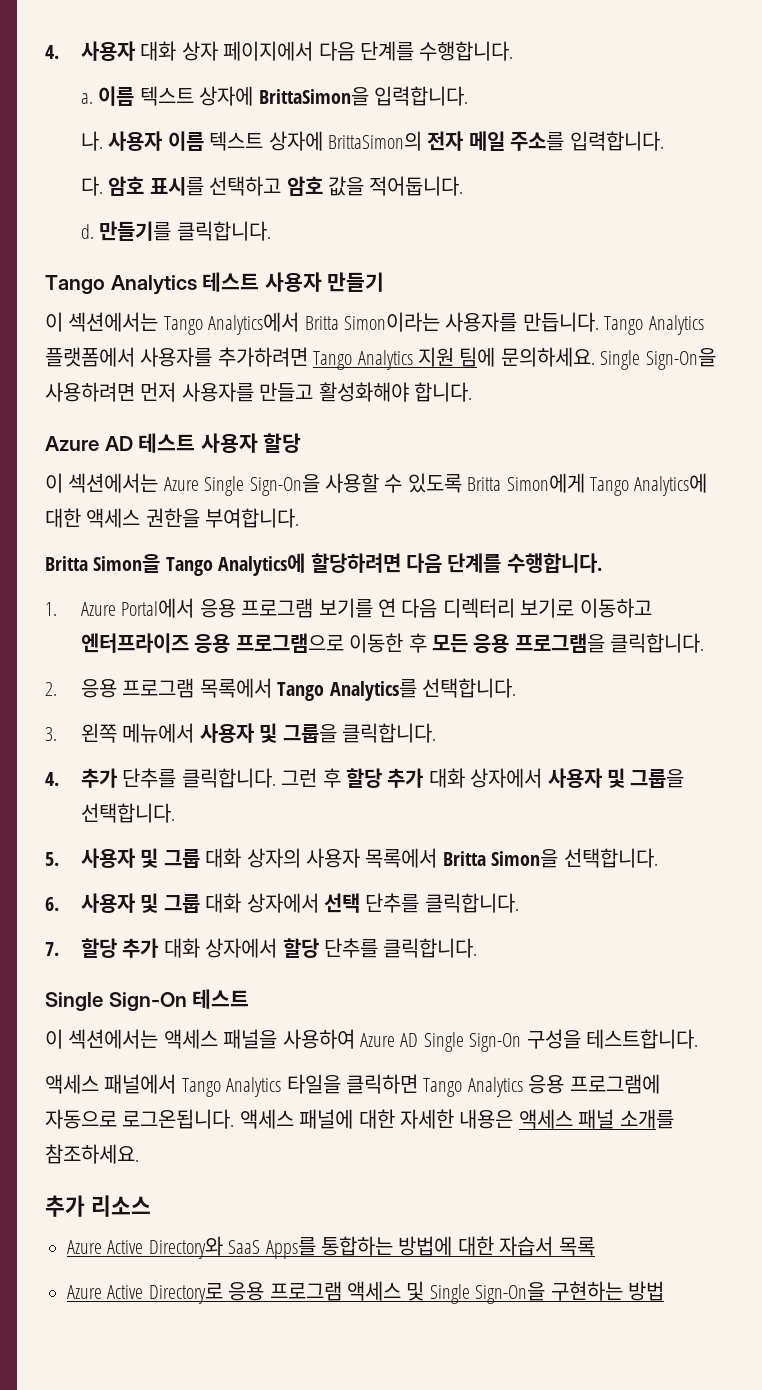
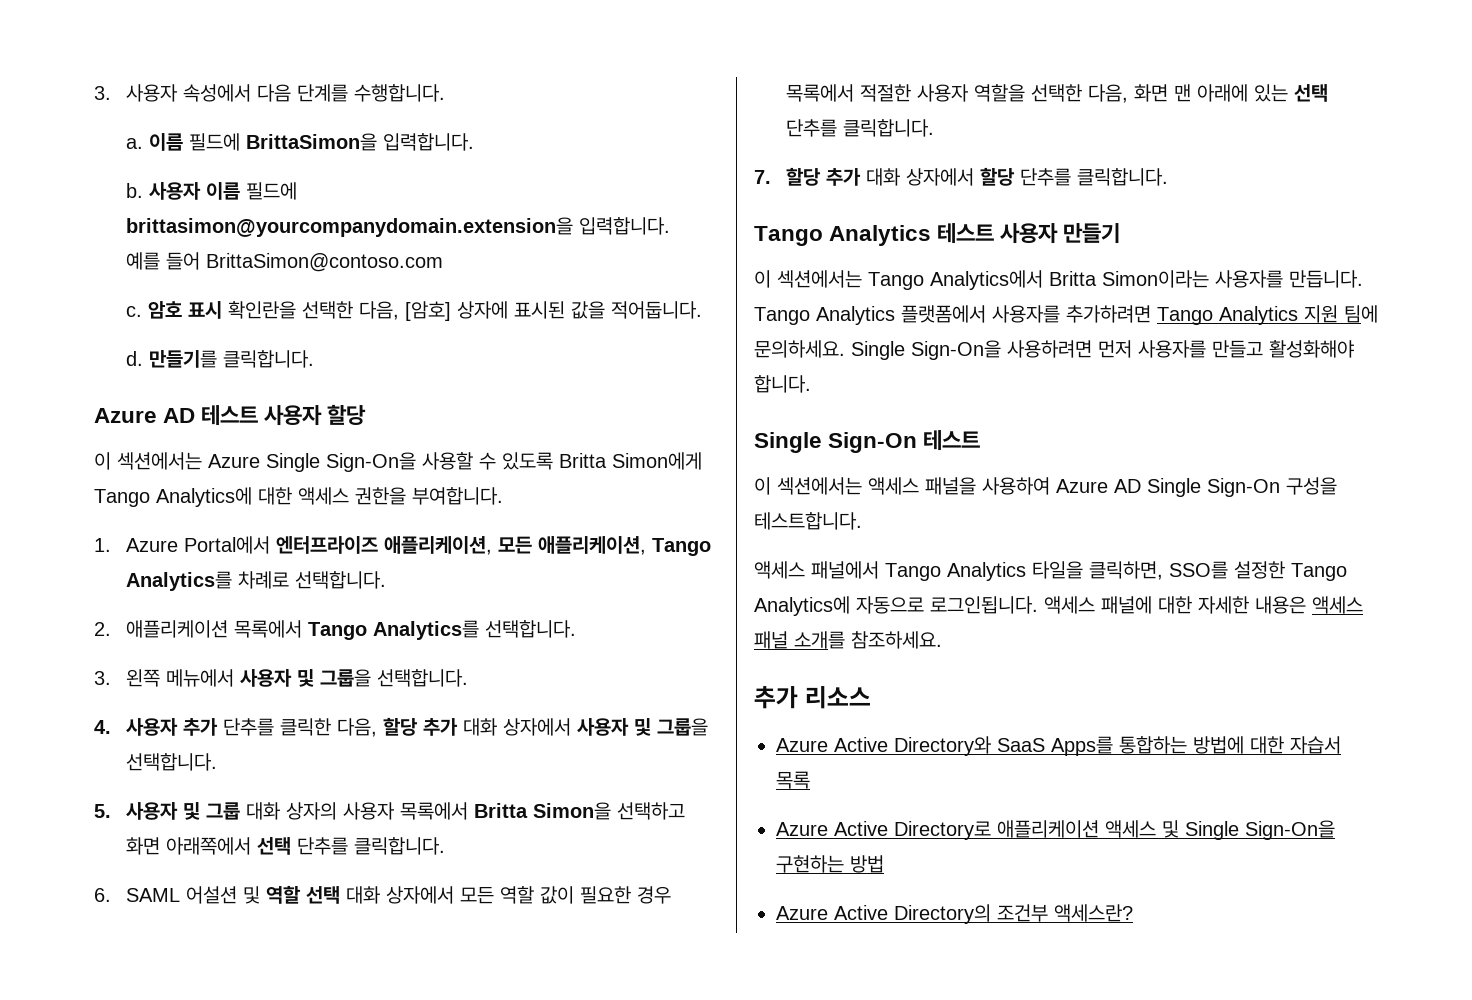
[45,41,314,61] 4. 사용자 대화 상자 페이지에서 -> [94,84,252,102] 3. 사용자 속성에서
[139,86,254,106] 텍스트 상자에 -> [189,133,241,151] 필드에
[80,131,103,151] 나. -> [126,183,144,198] b.
[209,131,664,151] [80,176,323,196] 텍스트 상자에 BrittaSimon의 전자 메일 주소를 입력합니다. // 다. 암호 표시를 선택하고 암호 -> [246,182,298,200] [126,217,671,237] [126,252,444,272] [126,301,566,321] 필드에 brittasimon@yourcompanydomain.extension을 입력합니다. // 예를 들어 BrittaSimon@contoso.com // c. 암호 표시 확인란을 선택한 다음, [암호] 상자에 표시된
(271, 231) none -> [94,404,367,426] [94,452,702,472] [94,487,503,507] [94,536,712,556] [126,571,387,591] [94,620,577,640] [94,669,469,687] [94,717,709,737] [126,753,218,771] [94,802,686,820] [126,837,446,855] [94,885,672,904] [786,84,1329,103] [786,119,935,137] [754,167,1169,186] // Azure AD 테스트 사용자 할당 // 이 섹션에서는 Azure Single Sign-On을 사용할 수 있도록 Britta Simon에게 Tango Analytics에 대한 액세스 권한을 부여합니다. // 1. Azure Portal에서 엔터프라이즈 애플리케이션, 모든 애플리케이션, Tango Analytics를 차례로 선택합니다. // 2. 애플리케이션 목록에서 Tango Analytics를 선택합니다. // 3. 왼쪽 메뉴에서 사용자 및 그룹을 선택합니다. // 4. 사용자 추가 단추를 클릭한 다음, 할당 추가 대화 상자에서 사용자 및 그룹을 선택합니다. // 5. 사용자 및 그룹 대화 상자의 사용자 목록에서 Britta Simon을 선택하고 화면 아래쪽에서 선택 단추를 클릭합니다. // 6. SAML 어설션 및 역할 선택 대화 상자에서 모든 역할 값이 필요한 경우 목록에서 적절한 사용자 역할을 선택한 다음, 화면 맨 아래에 있는 선택 단추를 클릭합니다. // 7. 할당 추가 대화 상자에서 할당 단추를 클릭합니다.
[45,433,302,453] [45,473,708,496] [45,508,300,528] [45,553,602,576] [45,598,652,618] [80,633,705,653] [45,678,516,701] [45,723,436,743] [45,768,685,788] [80,803,175,823] [45,848,658,868] [45,893,519,913] [45,938,478,958] // Azure AD 테스트 사용자 할당 // 이 섹션에서는 Azure Single Sign-On을 사용할 수 있도록 Britta Simon에게 Tango Analytics에 대한 액세스 권한을 부여합니다. // Britta Simon을 Tango Analytics에 할당하려면 다음 단계를 수행합니다. // 1. Azure Portal에서 응용 프로그램 보기를 연 다음 디렉터리 보기로 이동하고 엔터프라이즈 응용 프로그램으로 이동한 후 모든 응용 프로그램을 클릭합니다. // 2. 응용 프로그램 목록에서 Tango Analytics를 선택합니다. // 3. 왼쪽 메뉴에서 사용자 및 그룹을 클릭합니다. // 4. 추가 단추를 클릭합니다. 그런 후 할당 추가 대화 상자에서 사용자 및 그룹을 선택합니다. // 5. 사용자 및 그룹 대화 상자의 사용자 목록에서 Britta Simon을 선택합니다. // 6. 사용자 및 그룹 대화 상자에서 선택 단추를 클릭합니다. // 7. 할당 추가 대화 상자에서 할당 단추를 클릭합니다. -> (811, 384) none
[345,1074,660,1097] [45,1109,235,1129] 클릭하면 Tango Analytics 응용 프로그램에 자동으로 로그온됩니다. -> [1089,561,1347,581] [754,596,1038,616] 클릭하면, SSO를 설정한 Tango Analytics에 자동으로 로그인됩니다.
[228,1281,342,1301] 응용 프로그램 -> [997,820,1099,838] 애플리케이션
(664, 1291) none -> [776,904,1133,924] // Azure Active Directory의 조건부 액세스란?

